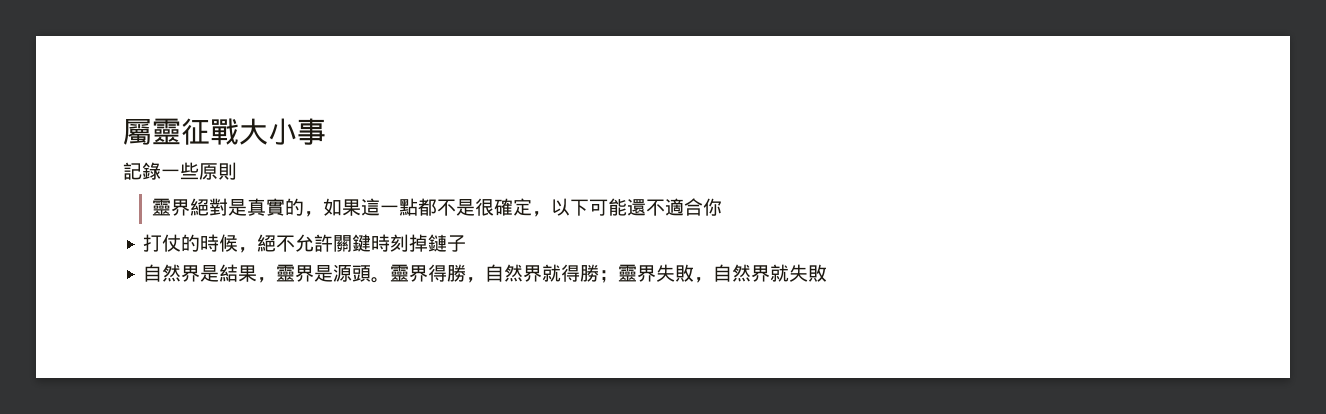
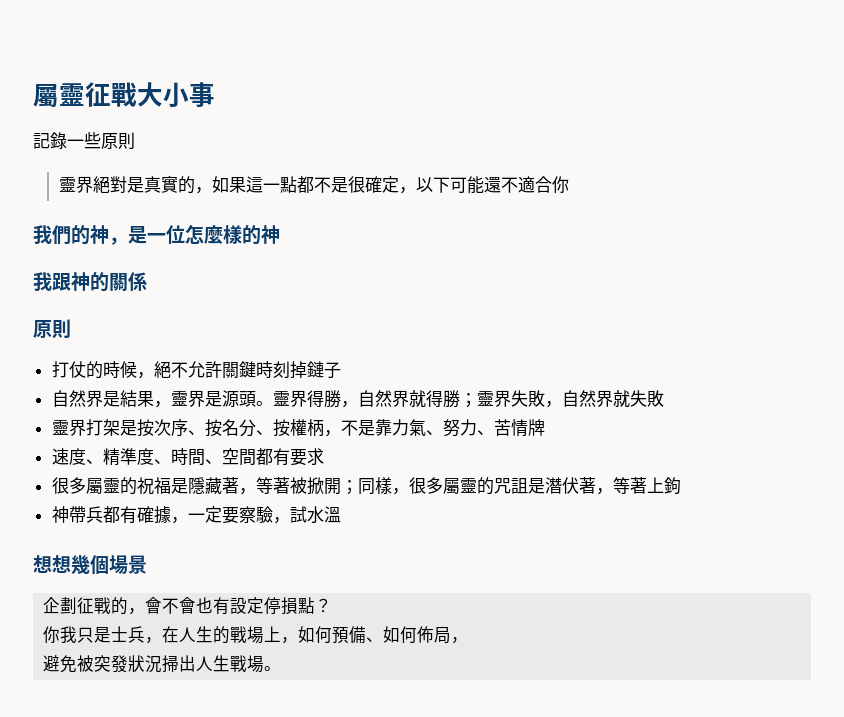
(723, 207) none -> [33,225,280,245] [33,272,147,292] [33,319,71,339] // 我們的神，是一位怎麼樣的神 // 我跟神的關係 // 原則
(828, 273) none -> [51,419,545,437] [51,448,324,466] [51,477,681,495] [51,506,341,524] [33,555,147,575] [43,597,333,615] [43,626,469,644] [43,655,282,673] // 靈界打架是按次序、按名分、按權柄，不是靠力氣、努力、苦情牌 // 速度、精準度、時間、空間都有要求 // 很多屬靈的祝福是隱藏著，等著被掀開；同樣，很多屬靈的咒詛是潛伏著，等著上鉤 // 神帶兵都有確據，一定要察驗，試水溫 // 想想幾個場景 // 企劃征戰的，會不會也有設定停損點？ // 你我只是士兵，在人生的戰場上，如何預備、如何佈局， // 避免被突發狀況掃出人生戰場。

